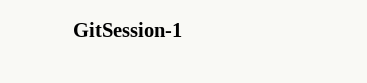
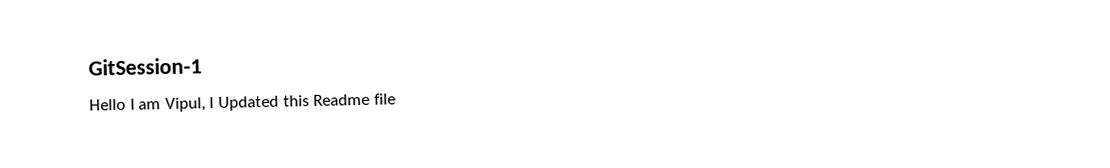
(182, 29) none -> [89,93,396,113] // Hello I am Vipul, I Updated this Readme file

